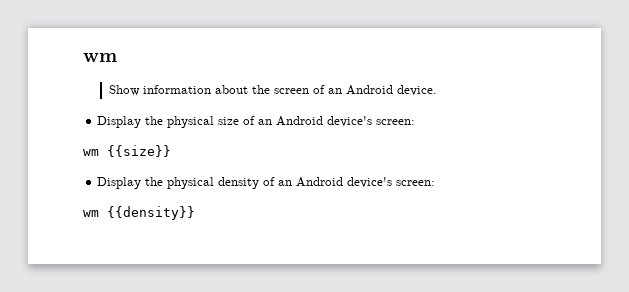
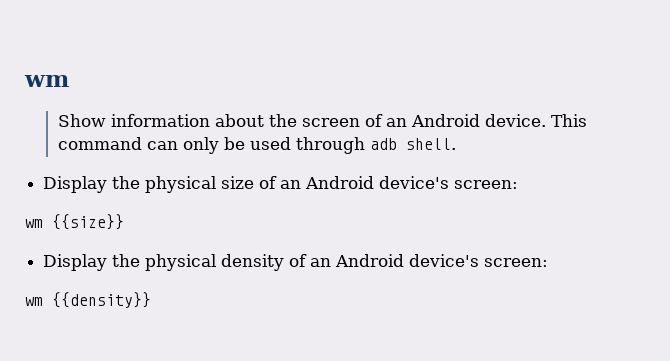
(437, 90) none -> [550,114,587,127] [57,137,456,154] This command can only be used through adb shell.

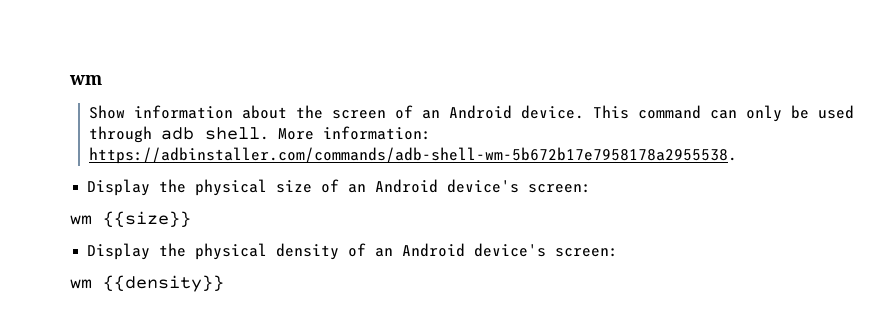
(456, 144) none -> [277,126,431,140] [88,147,737,164] More information: https://adbinstaller.com/commands/adb-shell-wm-5b672b17e7958178a2955538.

